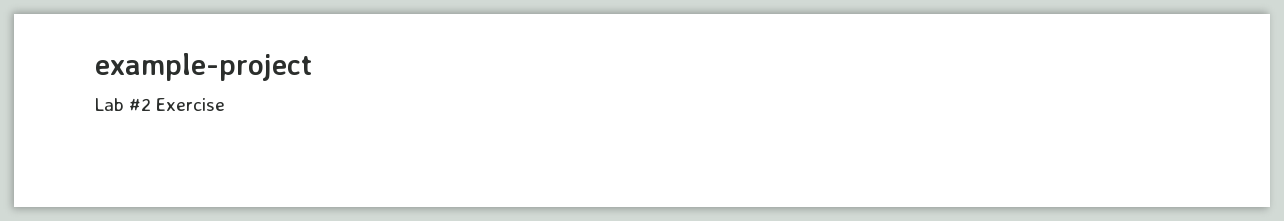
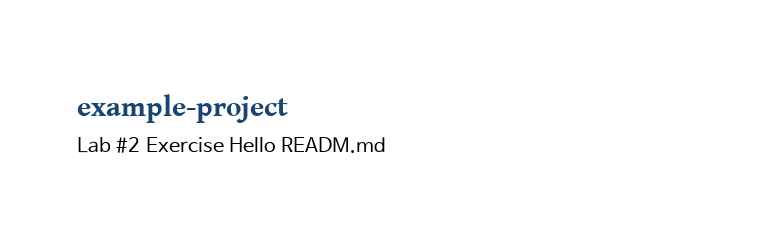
(226, 104) none -> [228,137,387,153] Hello READM.md

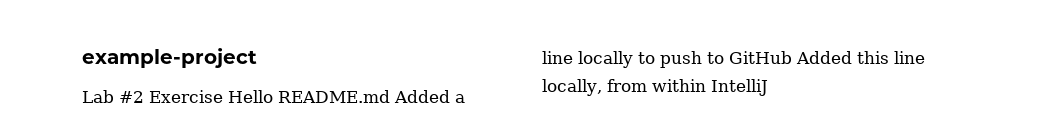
[281,137,387,153] READM.md -> [278,90,465,103] [542,51,925,68] [542,79,768,96] README.md Added a line locally to push to GitHub Added this line locally, from within IntelliJ

